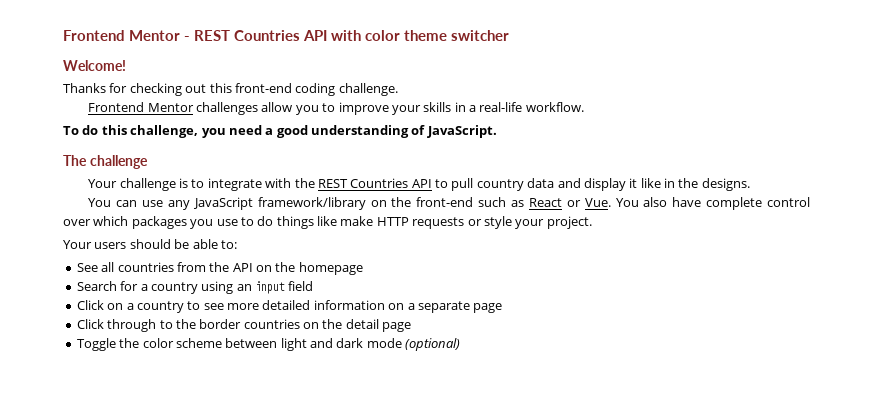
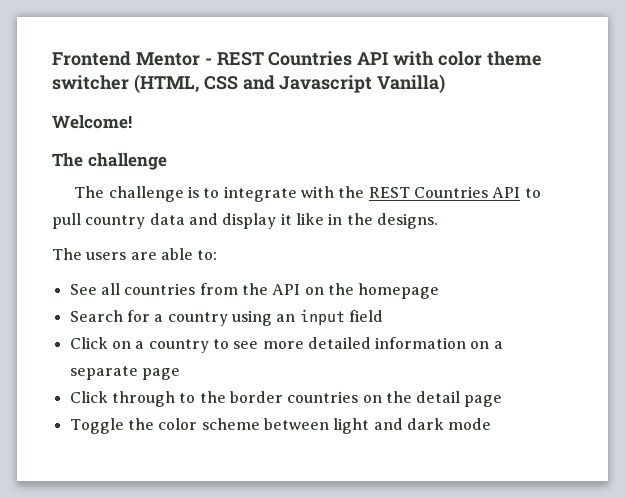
[63,60,126,71] [63,83,398,96] [88,102,584,115] [63,125,497,138] // Welcome! // Thanks for checking out this front-end coding challenge. // Frontend Mentor challenges allow you to improve your skills in a real-life workflow. // To do this challenge, you need a good understanding of JavaScript. -> [133,74,446,93] [52,115,132,129] (HTML, CSS and Javascript Vanilla) // Welcome!
[88,179,118,188] Your -> [74,186,105,198] The
[88,197,811,210] [63,216,592,229] [63,239,190,249] You can use any JavaScript framework/library on the front-end such as React or Vue. You also have complete control over which packages you use to do things like make HTTP requests or style your project. // Your users should be -> [52,248,157,260] The users are
[405,338,461,351] (optional) -> (492, 424) none

